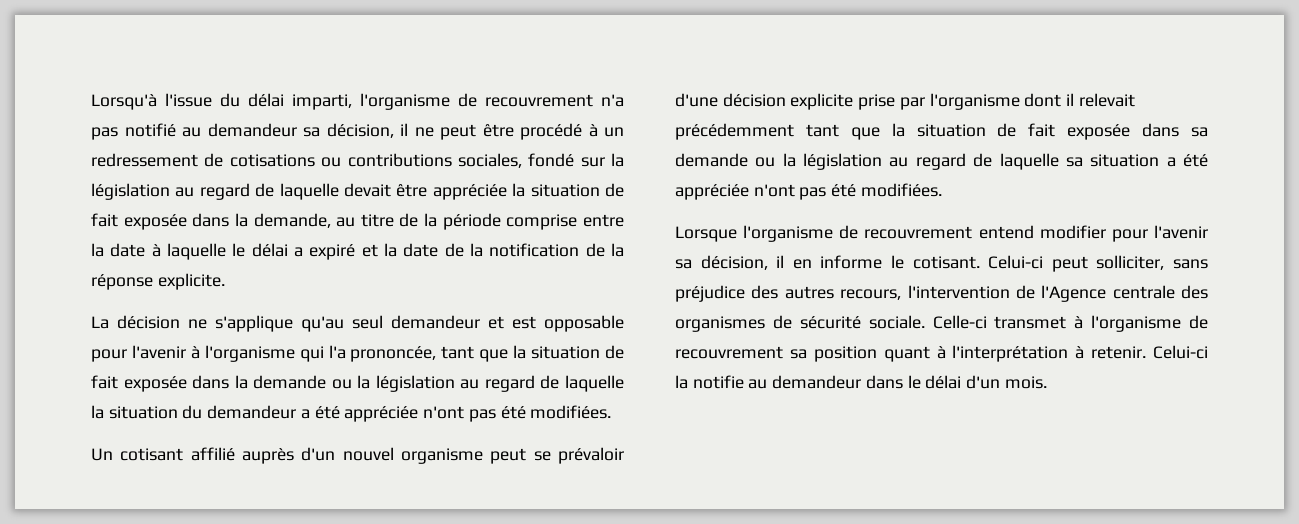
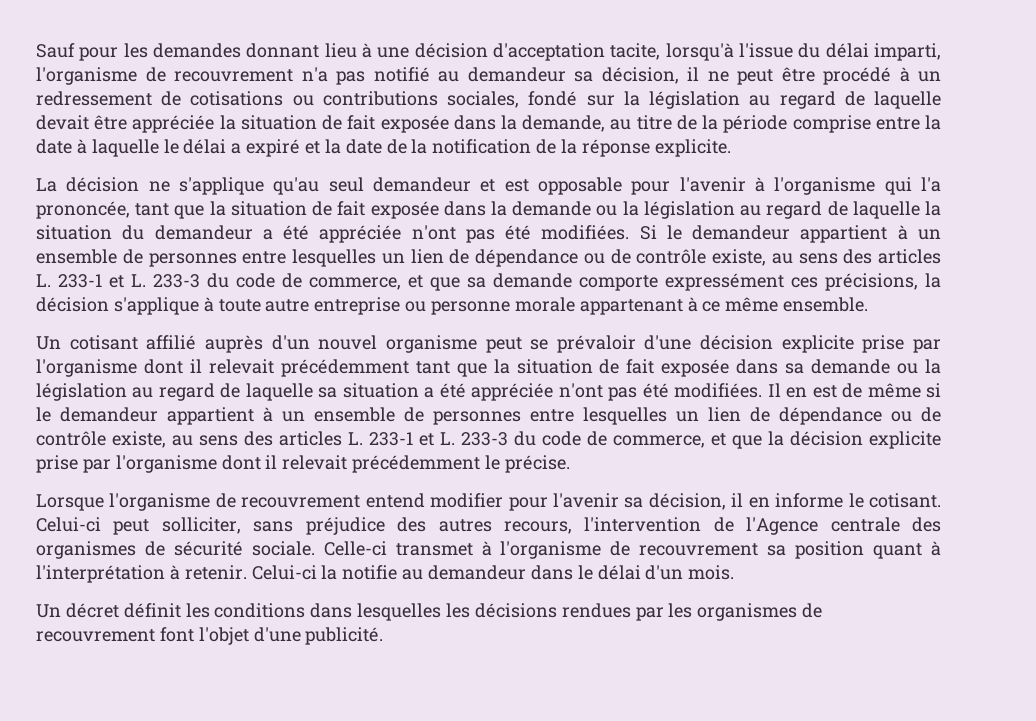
[91,94,157,110] Lorsqu'à -> [36,43,734,61] Sauf pour les demandes donnant lieu à une décision d'acceptation tacite, lorsqu'à
(612, 412) none -> [639,225,941,243] [36,249,941,267] [36,273,941,291] [36,297,869,315] Si le demandeur appartient à un ensemble de personnes entre lesquelles un lien de dépendance ou de contrôle existe, au sens des articles L. 233-1 et L. 233-3 du code de commerce, et que sa demande comporte expressément ces précisions, la décision s'applique à toute autre entreprise ou personne morale appartenant à ce même ensemble.
(942, 190) none -> [767,383,942,398] [36,407,941,425] [36,431,941,449] [36,455,570,473] Il en est de même si le demandeur appartient à un ensemble de personnes entre lesquelles un lien de dépendance ou de contrôle existe, au sens des articles L. 233-1 et L. 233-3 du code de commerce, et que la décision explicite prise par l'organisme dont il relevait précédemment le précise.
(1047, 382) none -> [36,603,823,621] [36,627,384,645] // Un décret définit les conditions dans lesquelles les décisions rendues par les organismes de recouvrement font l'objet d'une publicité.

